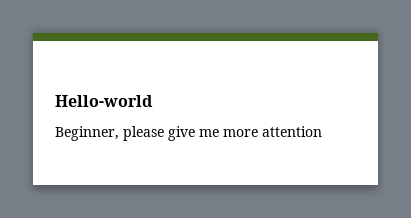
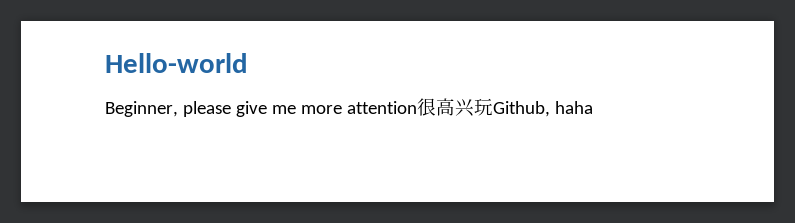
(322, 131) none -> [416,98,593,117] 很高兴玩Github, haha

